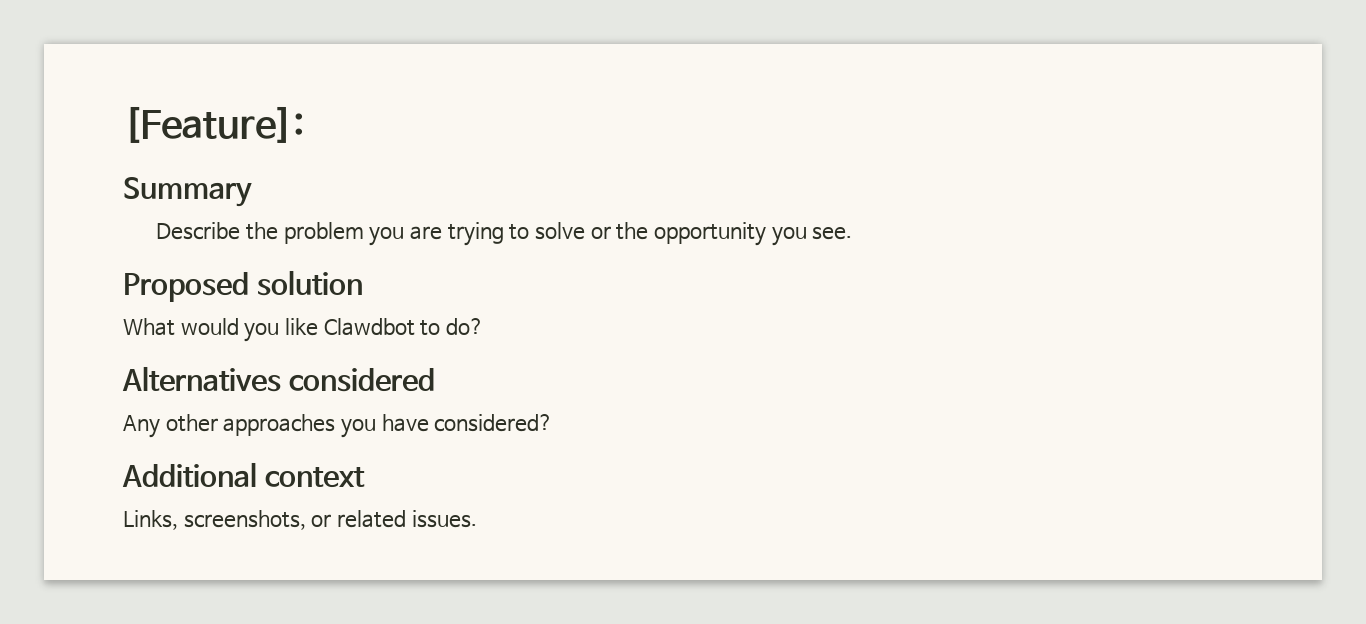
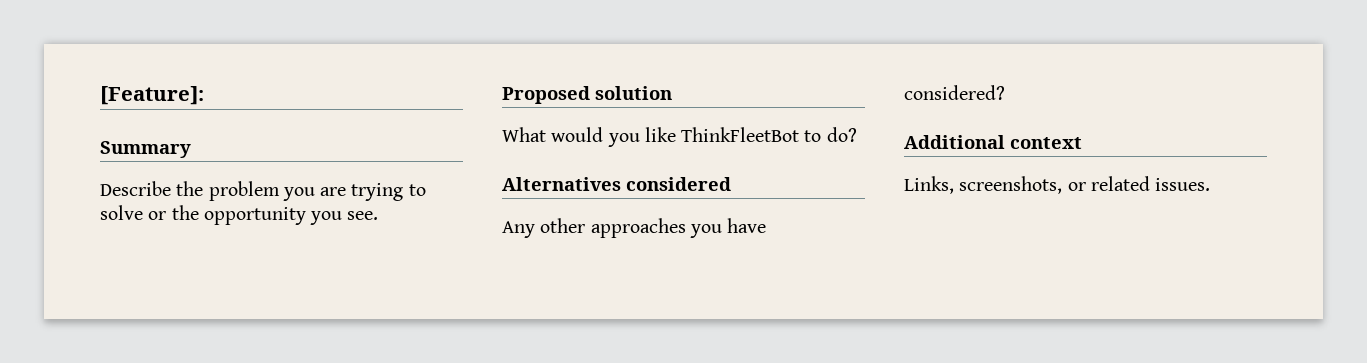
[323,318,415,336] Clawdbot -> [681,127,800,142] ThinkFleetBot

